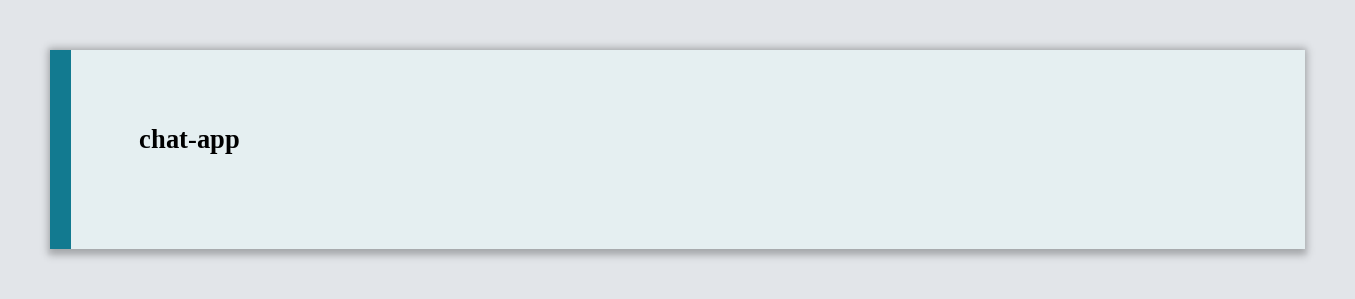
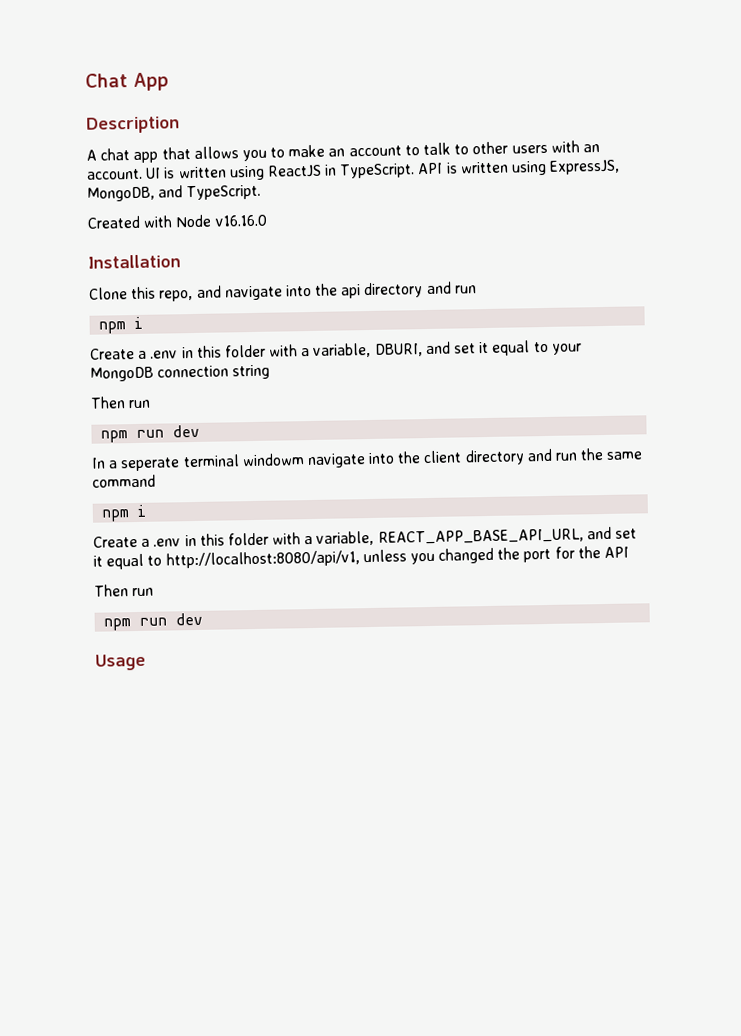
[139,129,240,154] chat-app -> [85,72,169,91] [86,116,180,134] [86,140,600,163] [87,159,621,181] [87,184,262,202] [87,214,267,229] [88,254,181,269] [89,281,477,302] [98,316,144,334] [90,340,582,360] [90,364,271,382] [90,396,152,409] [100,424,201,443] [91,447,644,472] [92,474,156,488] [101,504,147,522] [93,526,638,548] [93,546,630,570] [94,584,155,597] [103,612,204,631] [95,653,146,671] Chat App // Description // A chat app that allows you to make an account to talk to other users with an account. UI is written using ReactJS in TypeScript. API is written using ExpressJS, MongoDB, and TypeScript. // Created with Node v16.16.0 // Installation // Clone this repo, and navigate into the api directory and run // npm i // Create a .env in this folder with a variable, DBURI, and set it equal to your MongoDB connection string // Then run // npm run dev // In a seperate terminal windowm navigate into the client directory and run the same command // npm i // Create a .env in this folder with a variable, REACT_APP_BASE_API_URL, and set it equal to http://localhost:8080/api/v1, unless you changed the port for the API // Then run // npm run dev // Usage

